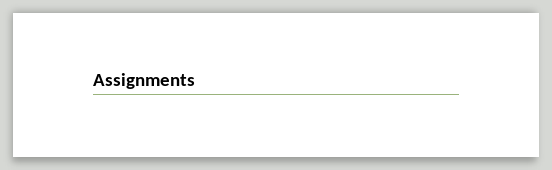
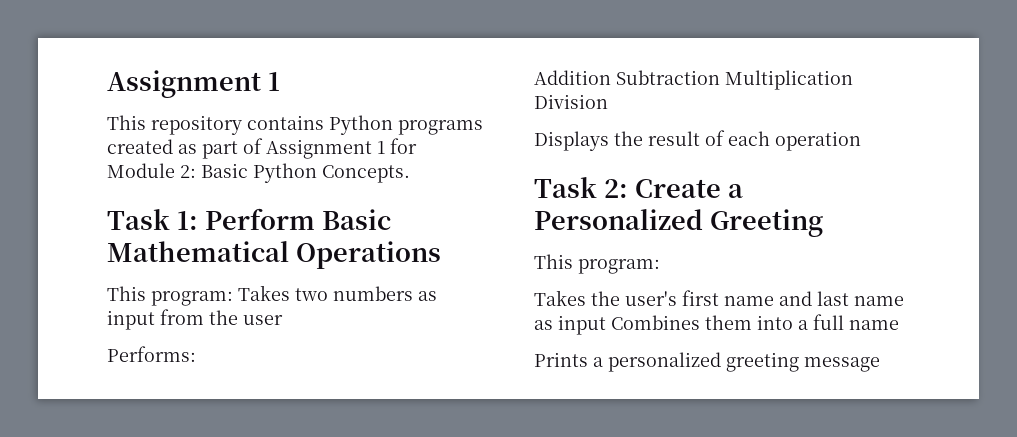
[93,73,195,89] Assignments -> [107,70,280,98] [107,115,483,135] [107,138,417,159] [107,163,410,183] [107,208,391,230] [107,241,441,269] [107,285,437,306] [107,309,283,330] [107,346,196,362] [534,70,853,90] [534,94,608,109] [534,130,861,151] [534,177,743,198] [534,209,823,237] [534,254,660,274] [534,290,904,306] [534,314,899,335] [534,352,880,372] Assignment 1 // This repository contains Python programs created as part of Assignment 1 for Module 2: Basic Python Concepts. // Task 1: Perform Basic Mathematical Operations // This program: Takes two numbers as input from the user // Performs: // Addition Subtraction Multiplication Division // Displays the result of each operation // Task 2: Create a Personalized Greeting // This program: // Takes the user's first name and last name as input Combines them into a full name // Prints a personalized greeting message

